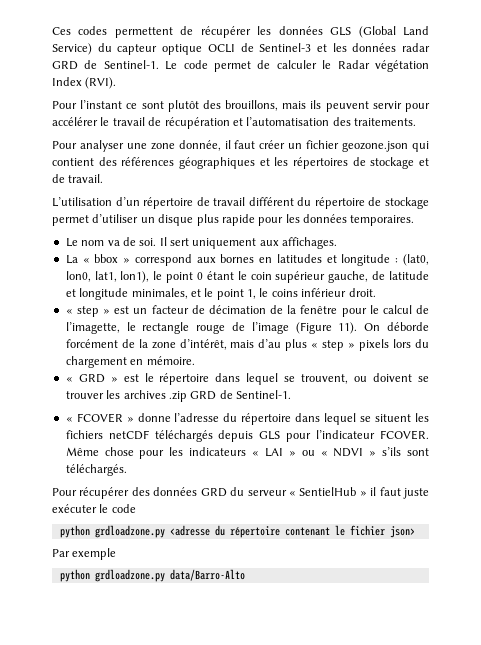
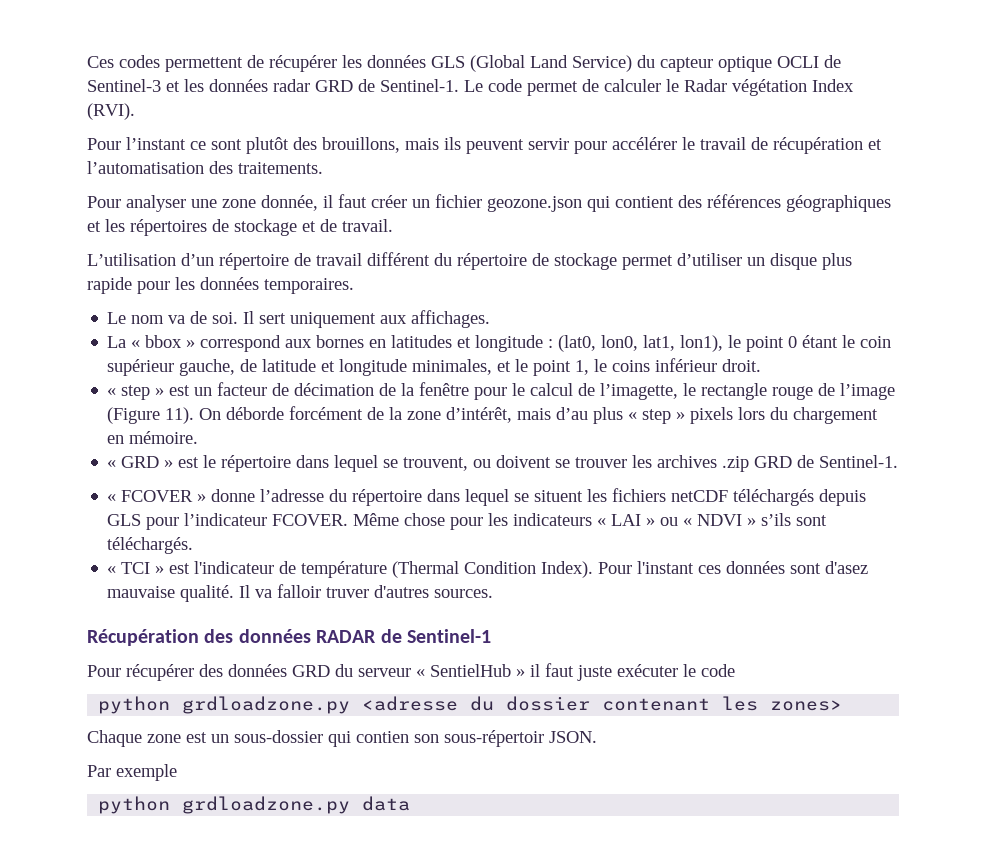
(127, 470) none -> [107,561,869,578] [107,584,494,602] [87,629,491,646] // « TCI » est l'indicateur de température (Thermal Condition Index). Pour l'instant ces données sont d'asez mauvaise qualité. Il va falloir truver d'autres sources. // Récupération des données RADAR de Sentinel-1
[229,525,415,538] répertoire contenant le fichier json> -> [506,696,843,711] [87,730,597,747] dossier contenant les zones> // Chaque zone est un sous-dossier qui contien son sous-répertoir JSON.
[169,569,245,581] data/Barro-Alto -> [362,796,411,811] data

